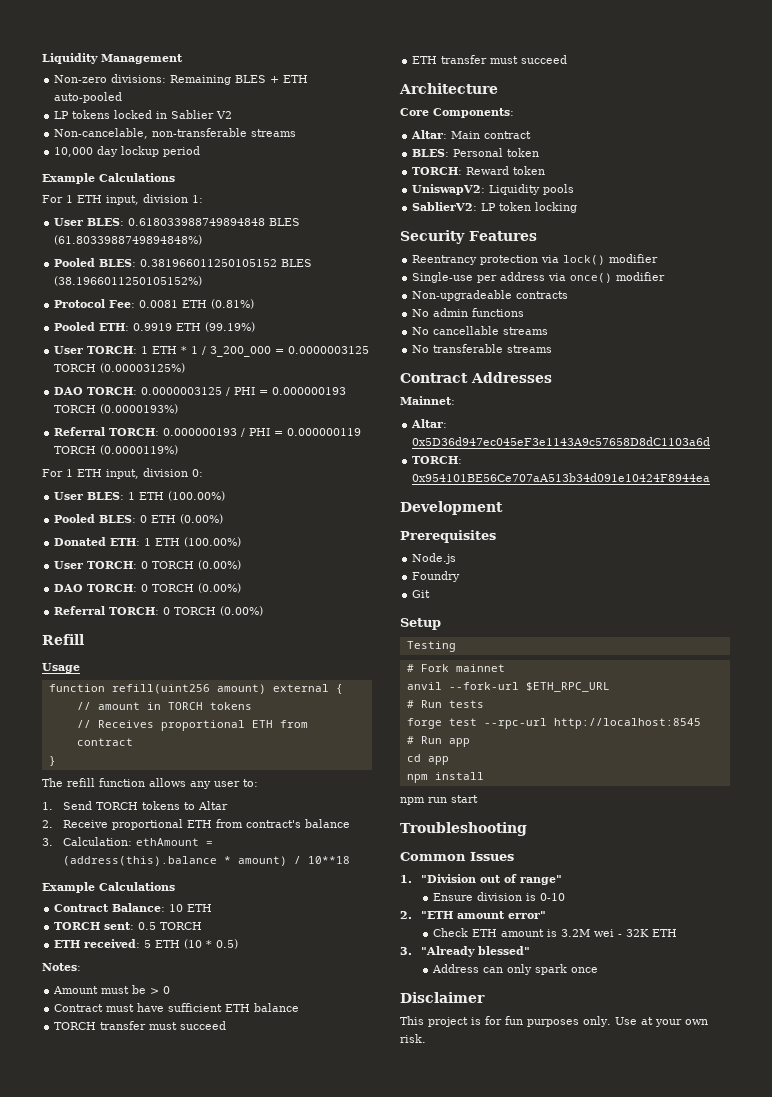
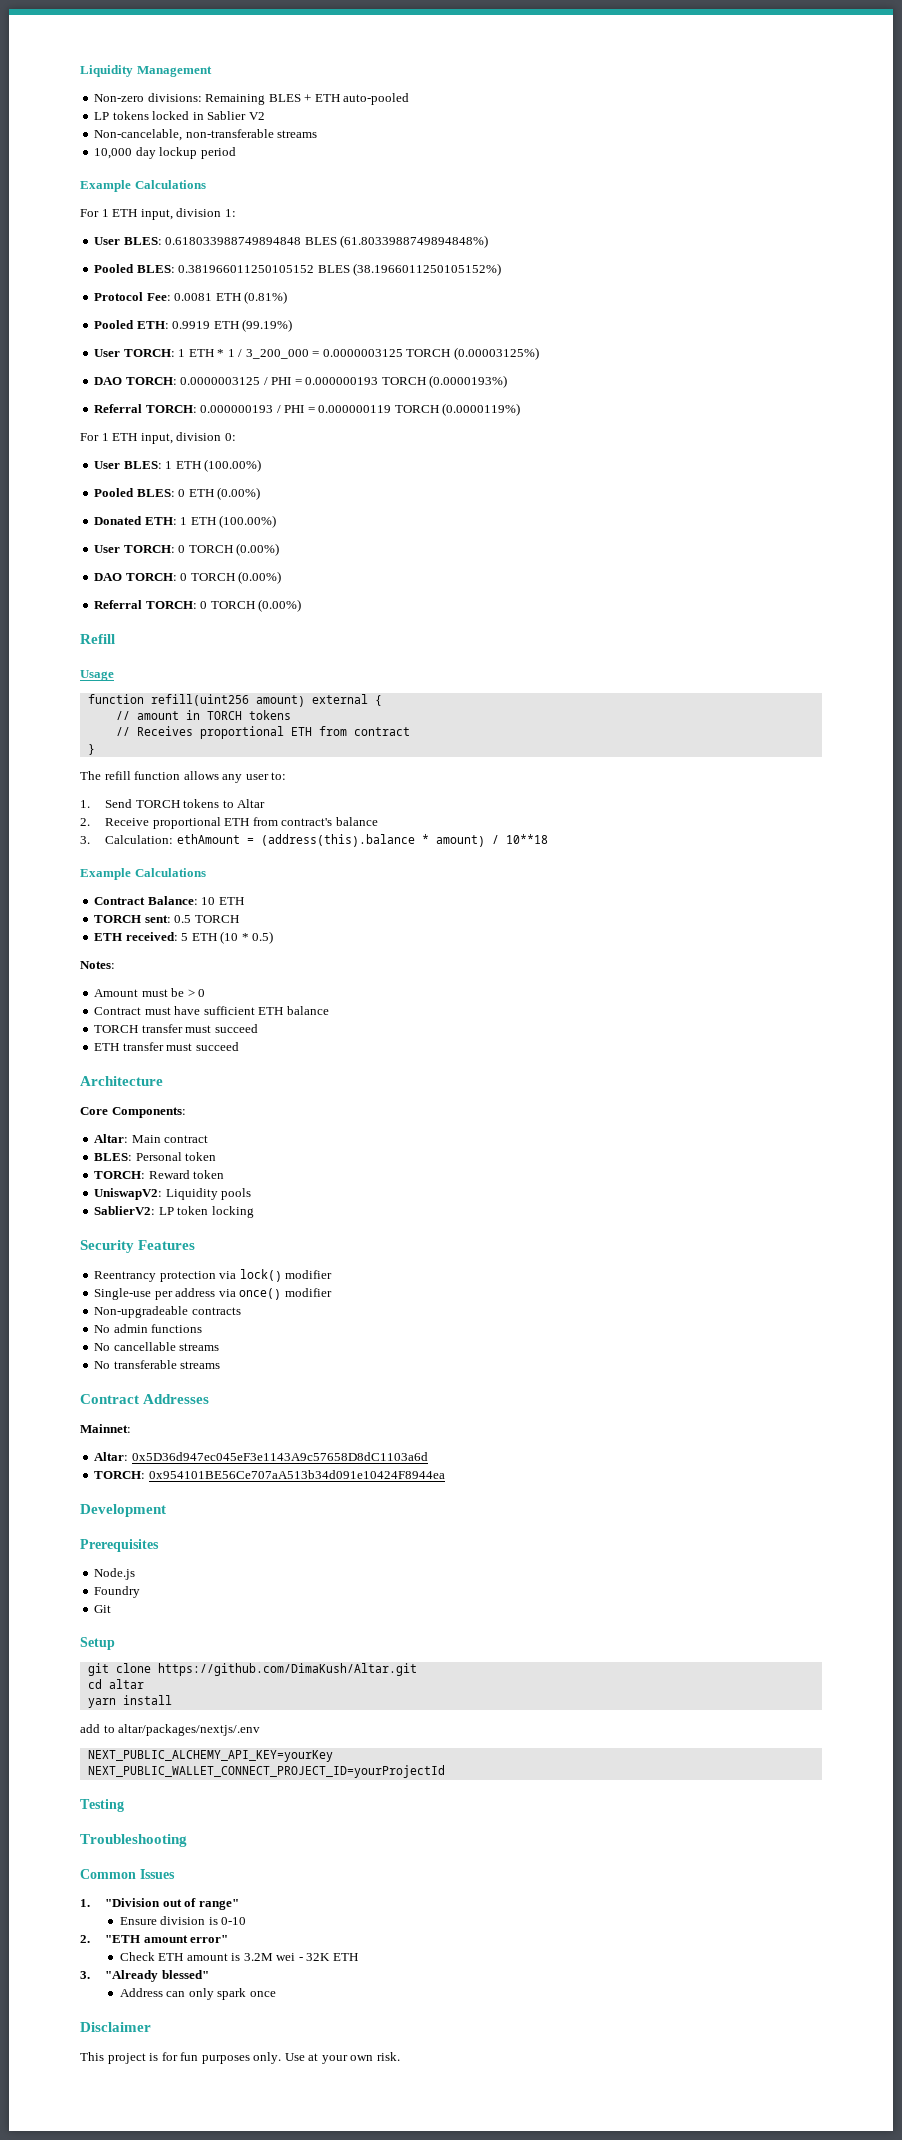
[406,641,456,652] [406,664,505,672] [406,682,610,692] [406,700,484,708] [406,718,701,729] [406,736,470,747] Testing // # Fork mainnet // anvil --fork-url $ETH_RPC_URL // # Run tests // forge test --rpc-url http://localhost:8545 // # Run app -> [87,1663,417,1676] git clone https://github.com/DimaKush/Altar.git
[427,756,449,765] [406,774,428,783] app // npm -> [108,1679,144,1689] [87,1698,116,1708] altar // yarn
[400,795,478,805] npm run start -> [80,1724,261,1736] [87,1750,333,1762] [87,1765,445,1778] [80,1799,124,1812] add to altar/packages/nextjs/.env // NEXT_PUBLIC_ALCHEMY_API_KEY=yourKey // NEXT_PUBLIC_WALLET_CONNECT_PROJECT_ID=yourProjectId // Testing

